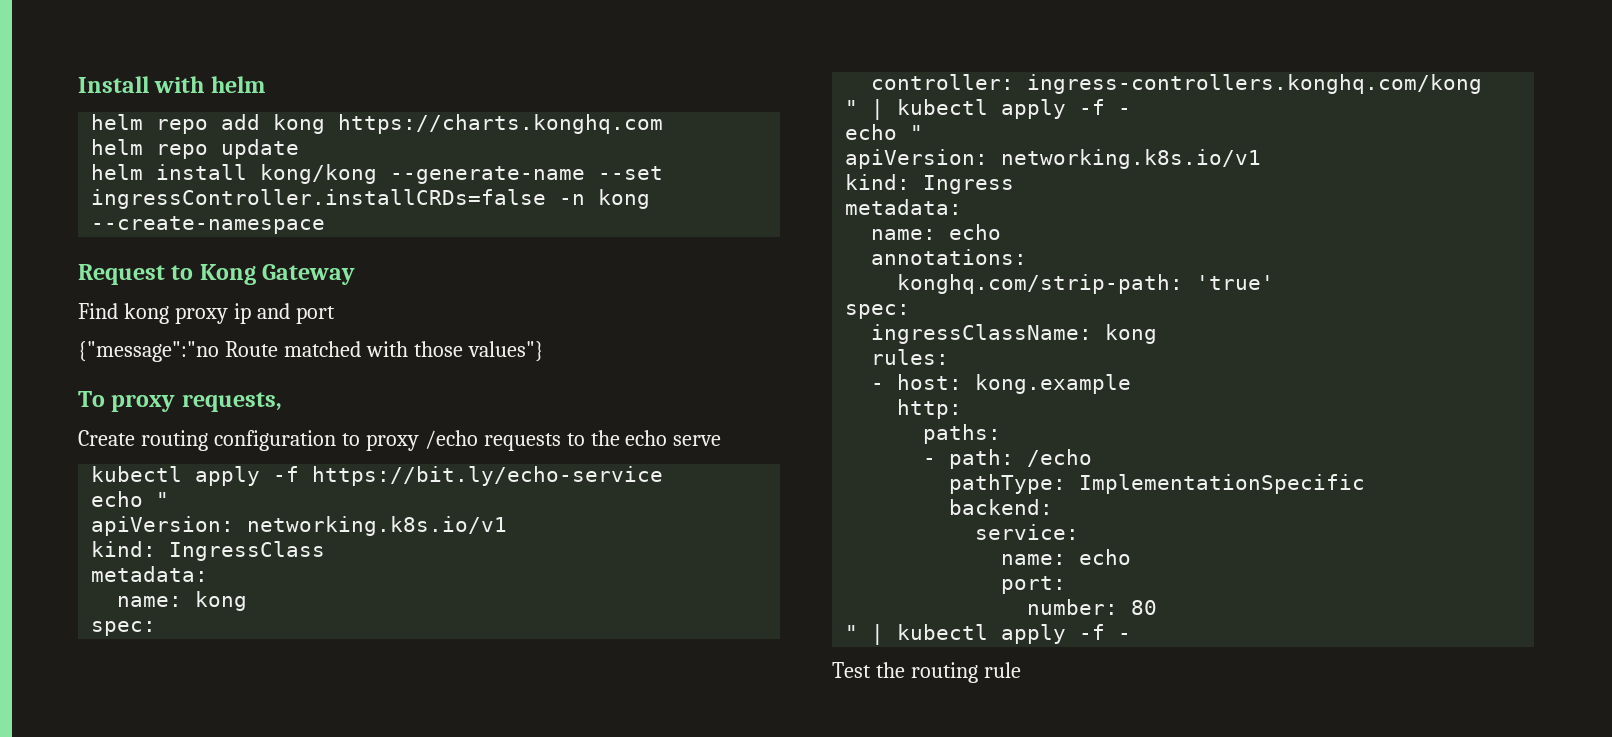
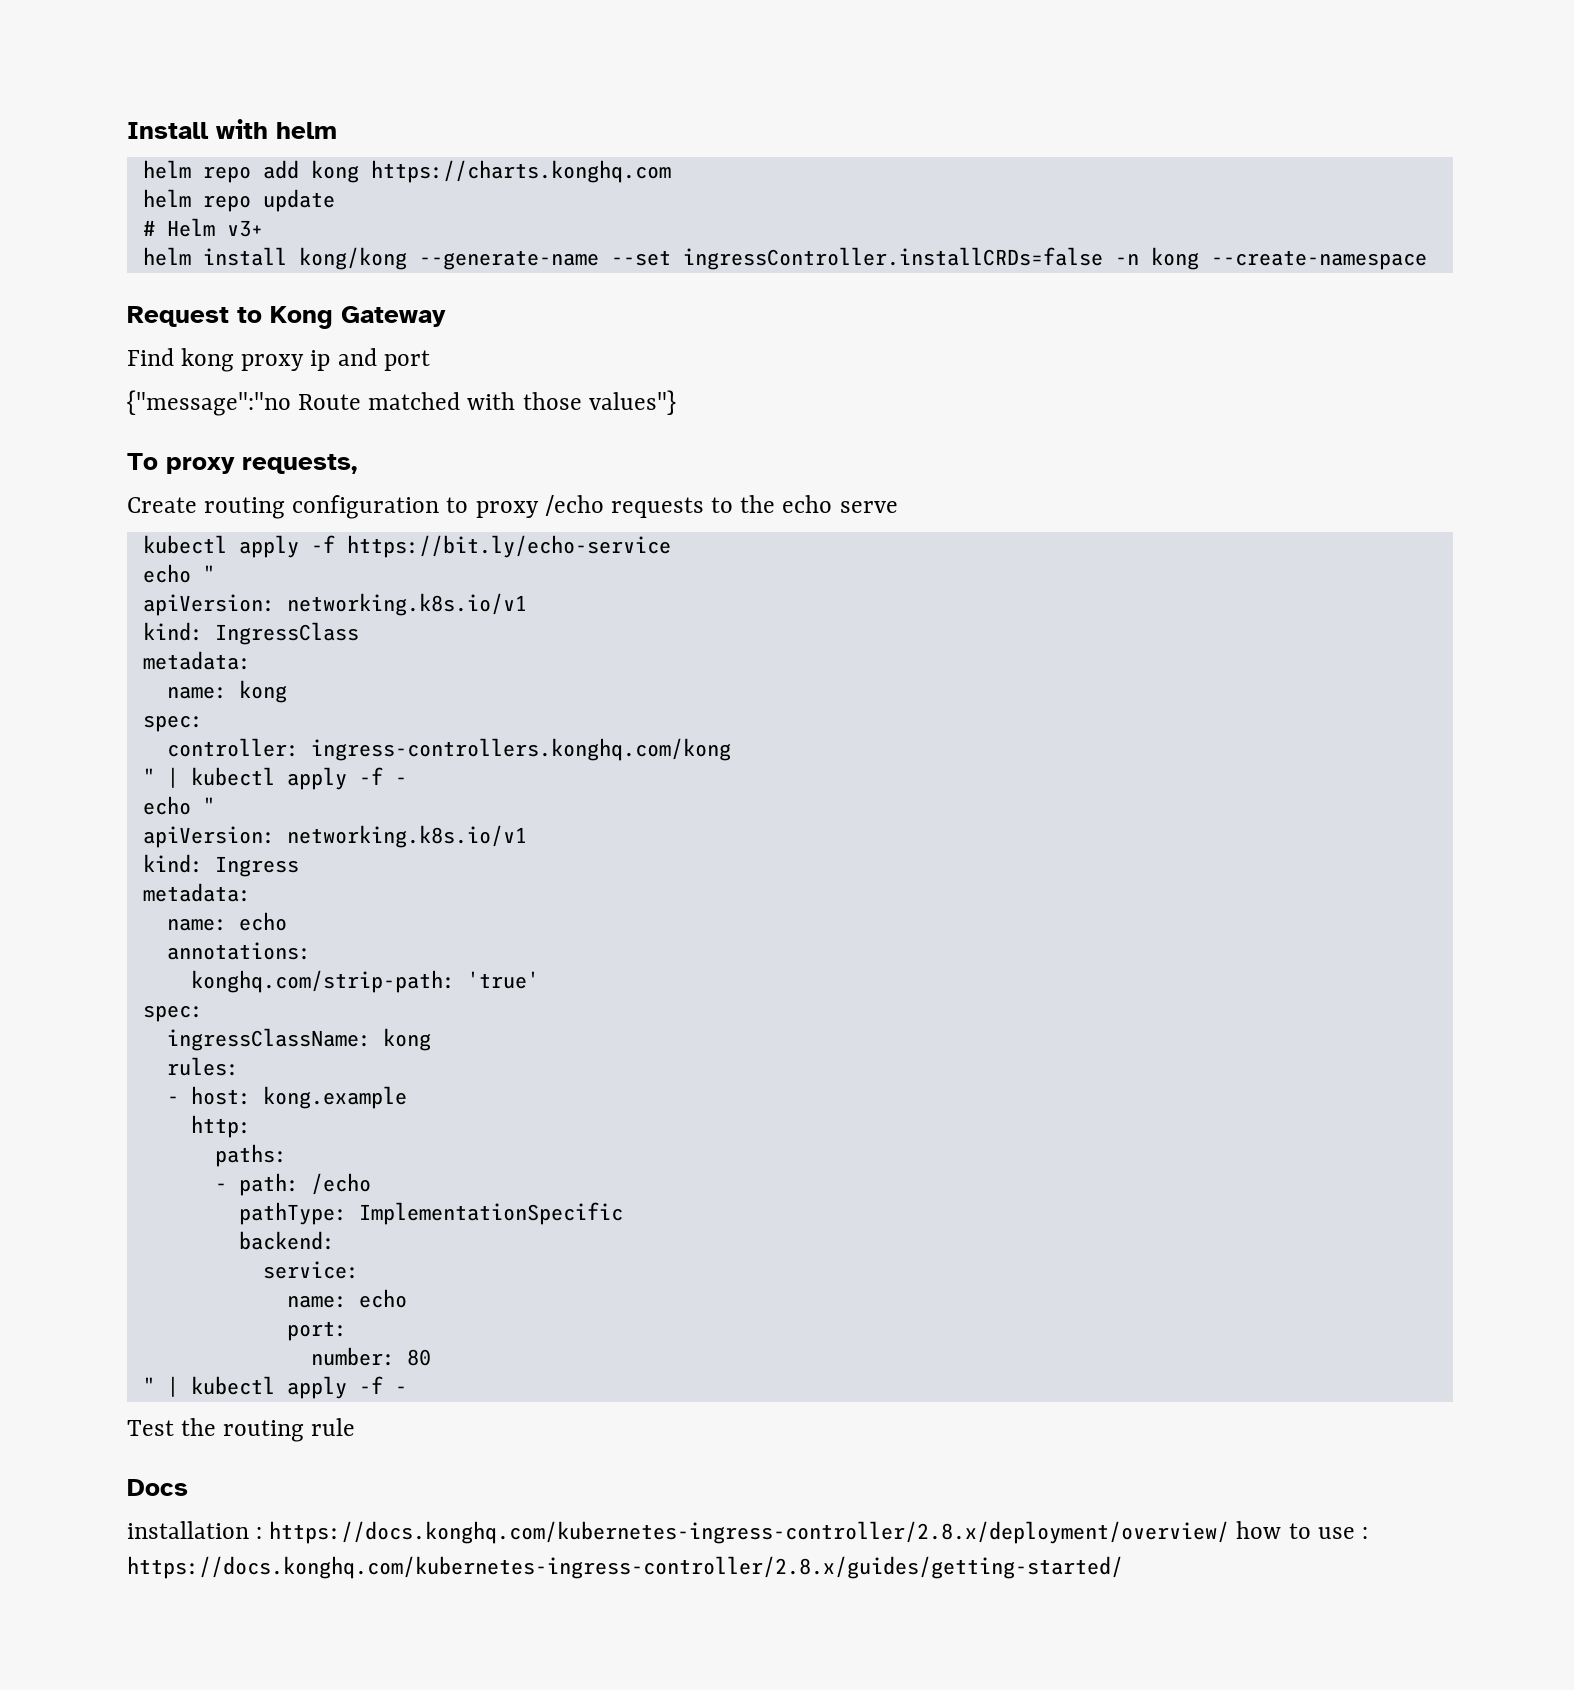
(300, 149) none -> [142,218,263,237] // # Helm v3+
(1021, 670) none -> [127,1479,188,1496] [127,1521,1368,1544] [127,1556,1123,1579] // Docs // installation : https://docs.konghq.com/kubernetes-ingress-controller/2.8.x/deployment/overview/ how to use : https://docs.konghq.com/kubernetes-ingress-controller/2.8.x/guides/getting-started/

